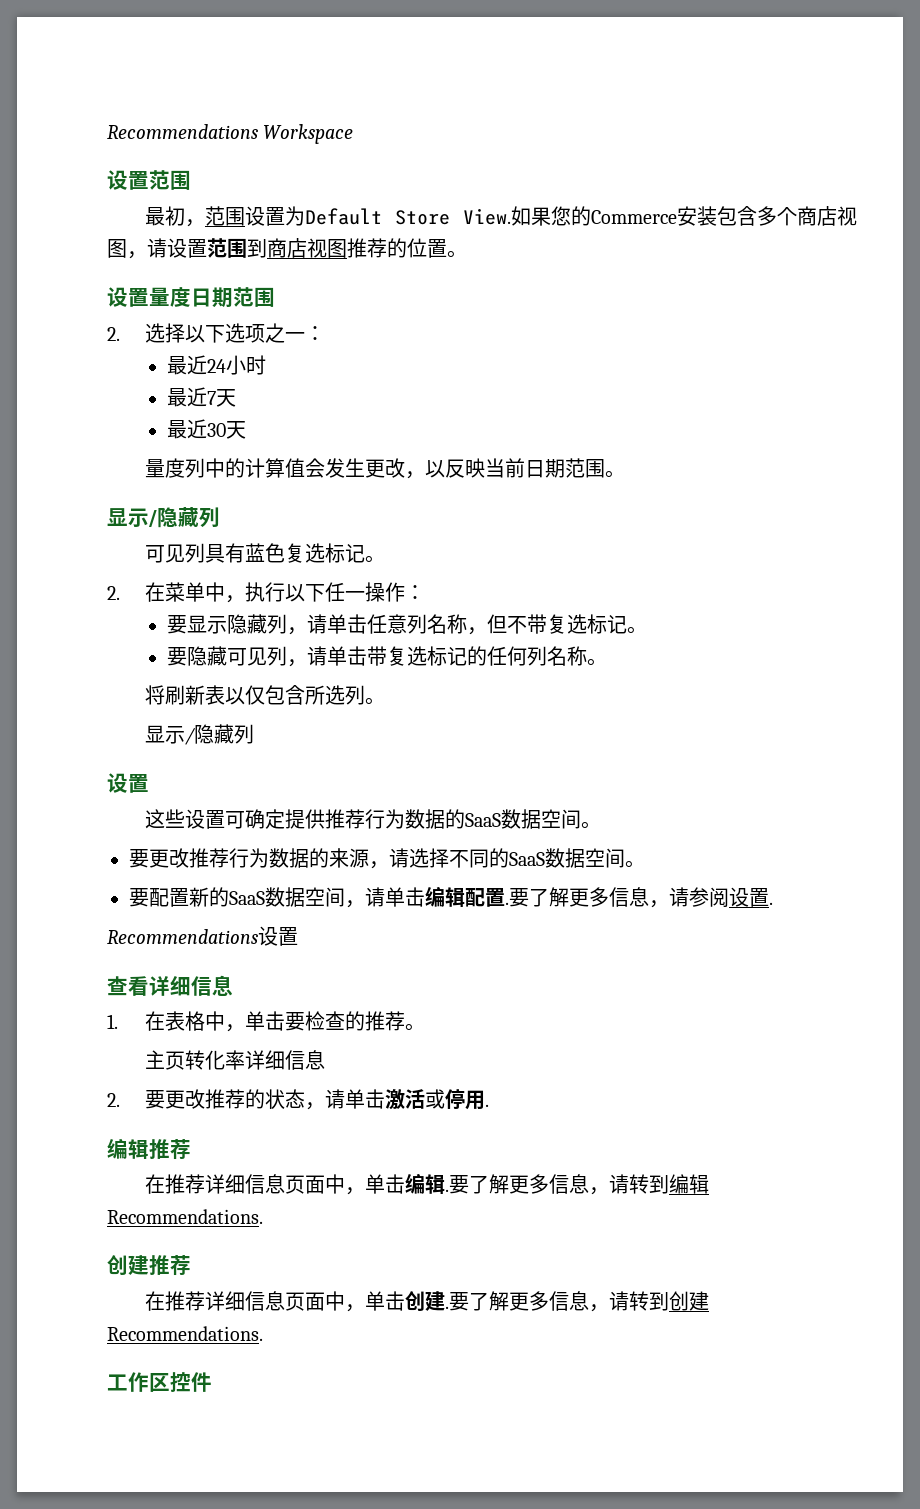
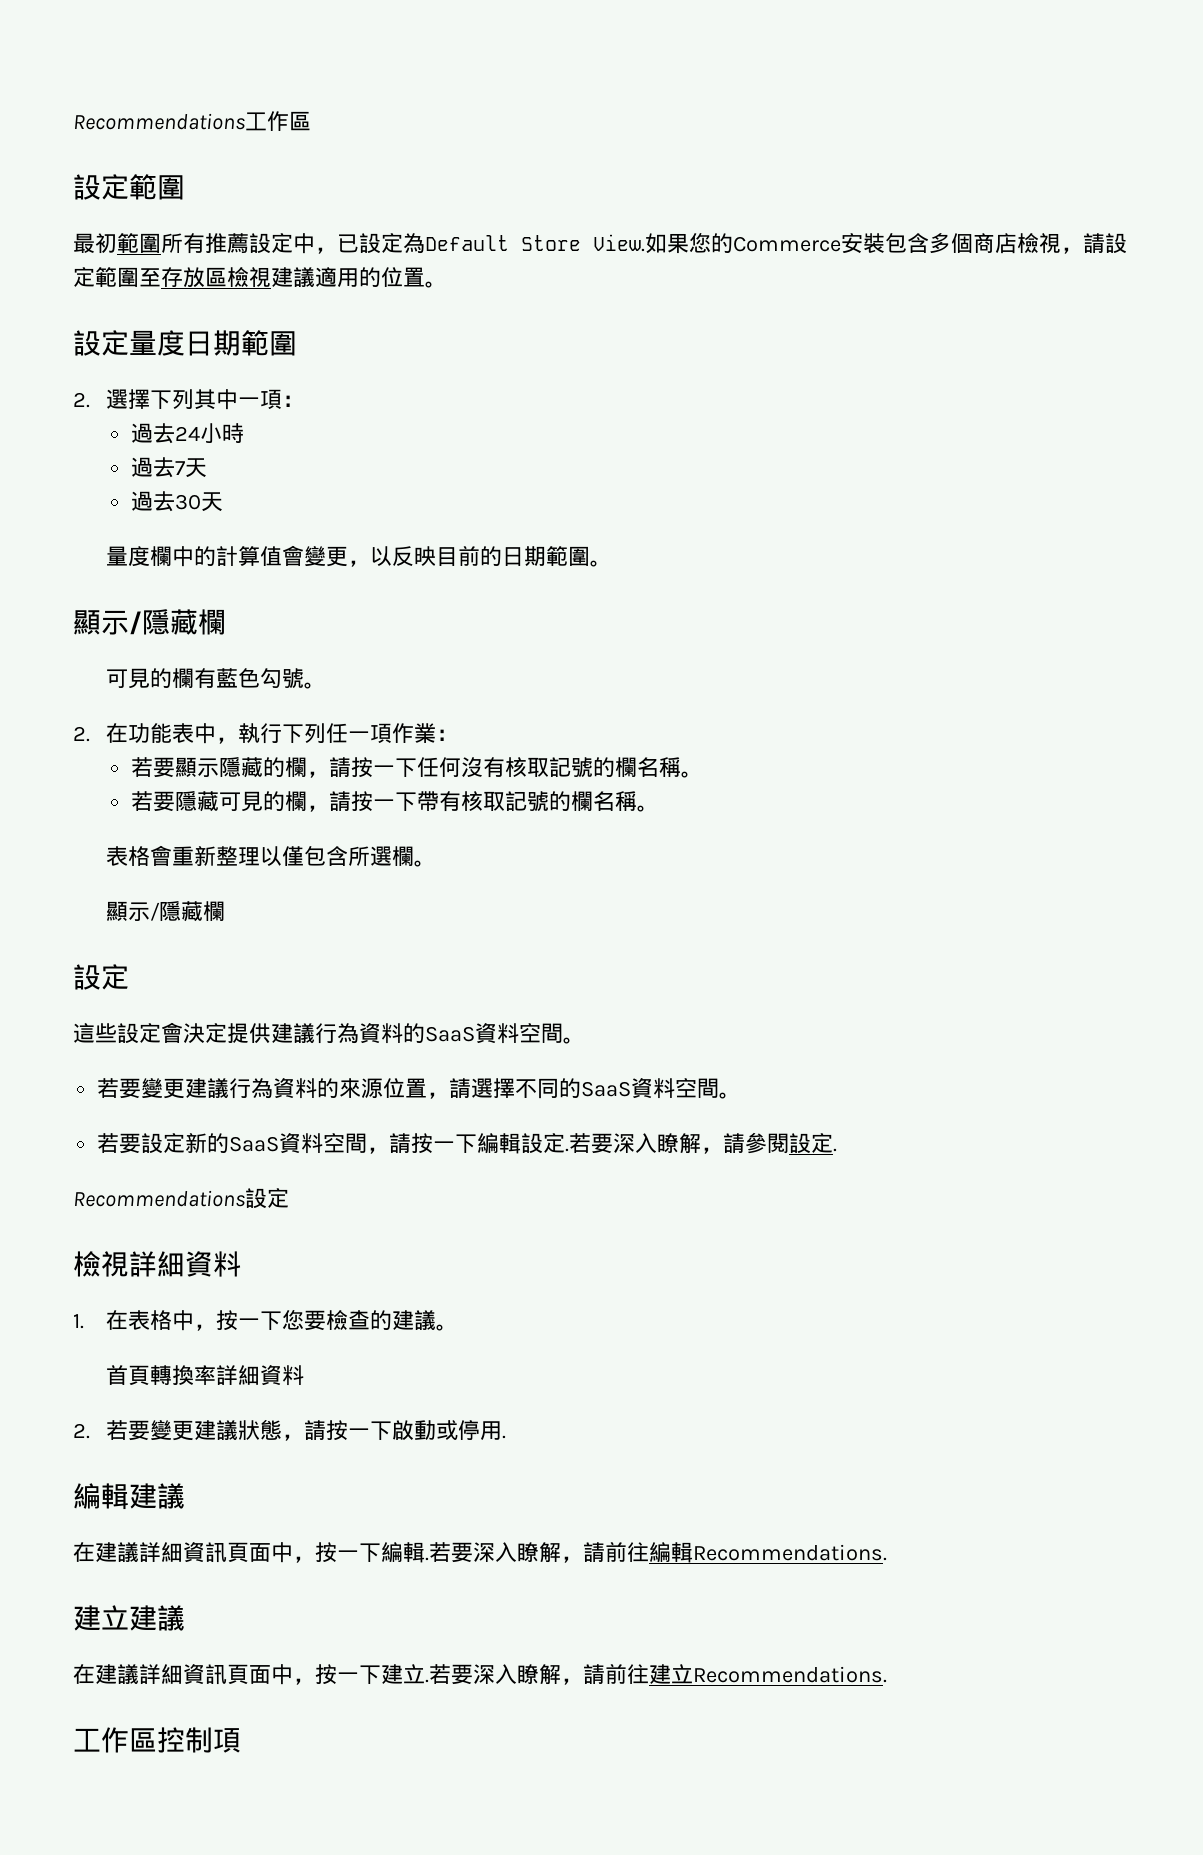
[107,124,354,144] [107,170,191,190] [144,206,305,227] Recommendations Workspace // 设置范围 // 最初，范围设置为 -> [73,111,311,131] [73,174,185,200] [73,233,425,254] Recommendations工作區 // 設定範圍 // 最初範圍所有推薦設定中，已設定為
[697,206,857,226] [107,238,387,259] 装包含多个商店视图，请设置范围到商店视图推荐 -> [863,233,1127,254] [73,266,359,288] 裝包含多個商店檢視，請設定範圍至存放區檢視建議適用
[107,287,149,307] 设置 -> [73,330,129,356] 設定
[233,287,275,307] [107,323,325,343] [166,355,266,375] [166,387,207,407] 范围 // 2.选择以下选项之一： // 最近24小时 // 最近 -> [241,330,297,356] [73,389,305,410] [130,423,244,444] [130,457,175,478] 範圍 // 2.選擇下列其中一項： // 過去24小時 // 過去
[166,419,207,439] 最近 -> [130,491,175,512] 過去
[184,458,625,479] [107,507,220,528] [144,543,385,563] [107,582,425,603] [166,614,647,635] [166,646,607,667] [144,685,385,705] [144,724,254,745] [107,773,149,793] [144,809,601,829] [129,848,449,869] 列中的计算值会发生更改，以反映当前日期范围。 // 显示/隐藏列 // 可见列具有蓝色复选标记。 // 2.在菜单中，执行以下任一操作： // 要显示隐藏列，请单击任意列名称，但不带复选标记。 // 要隐藏可见列，请单击带复选标记的任何列名称。 // 将刷新表以仅包含所选列。 // 显示/隐藏列 // 设置 // 这些设置可确定提供推荐行为数据的SaaS数据空间。 // 要更改推荐行为数据的来源，请选择 -> [150,545,613,567] [73,609,226,635] [106,668,327,689] [73,723,459,744] [130,757,703,778] [130,791,659,812] [106,845,437,867] [106,901,226,922] [73,964,129,990] [73,1022,585,1044] [97,1077,516,1099] 欄中的計算值會變更，以反映目前的日期範圍。 // 顯示/隱藏欄 // 可見的欄有藍色勾號。 // 2.在功能表中，執行下列任一項作業： // 若要顯示隱藏的欄，請按一下任何沒有核取記號的欄名稱。 // 若要隱藏可見的欄，請按一下帶有核取記號的欄名稱。 // 表格會重新整理以僅包含所選欄。 // 顯示/隱藏欄 // 設定 // 這些設定會決定提供建議行為資料的SaaS資料空間。 // 若要變更建議行為資料的來源位置，請選擇
[545,848,645,868] [129,886,773,908] [107,926,298,946] [107,975,233,996] [107,1011,425,1032] [144,1050,325,1070] [107,1089,425,1110] 数据空间。 // 要配置新的SaaS数据空间，请单击编辑配置.要了解更多信息，请参阅设置. // Recommendations设置 // 查看详细信息 // 1.在表格中，单击要检查的推荐。 // 主页转化率详细信息 // 2.要更改推荐的状态，请单击激活 -> [631,1078,742,1099] [97,1132,838,1154] [73,1188,289,1209] [73,1251,241,1277] [73,1309,459,1331] [106,1365,305,1386] [73,1419,437,1441] 資料空間。 // 若要設定新的SaaS資料空間，請按一下編輯設定.若要深入瞭解，請參閱設定. // Recommendations設定 // 檢視詳細資料 // 1.在表格中，按一下您要檢查的建議。 // 首頁轉換率詳細資料 // 2.若要變更建議狀態，請按一下啟動
[107,1138,191,1160] [144,1173,709,1195] [107,1209,263,1224] [107,1255,191,1276] [144,1291,709,1312] 编辑推荐 // 在推荐详细信息页面中，单击编辑.要了解更多信息，请转到编辑Recommendations. // 创建推荐 // 在推荐详细信息页面中，单击创建.要了解更多信息，请转到创建 -> [73,1483,185,1510] [73,1541,887,1563] [73,1605,185,1631] [73,1663,693,1685] 編輯建議 // 在建議詳細資訊頁面中，按一下編輯.若要深入瞭解，請前往編輯Recommendations. // 建立建議 // 在建議詳細資訊頁面中，按一下建立.若要深入瞭解，請前往建立
[149,1372,212,1392] 区控件 -> [129,1727,241,1753] 區控制項

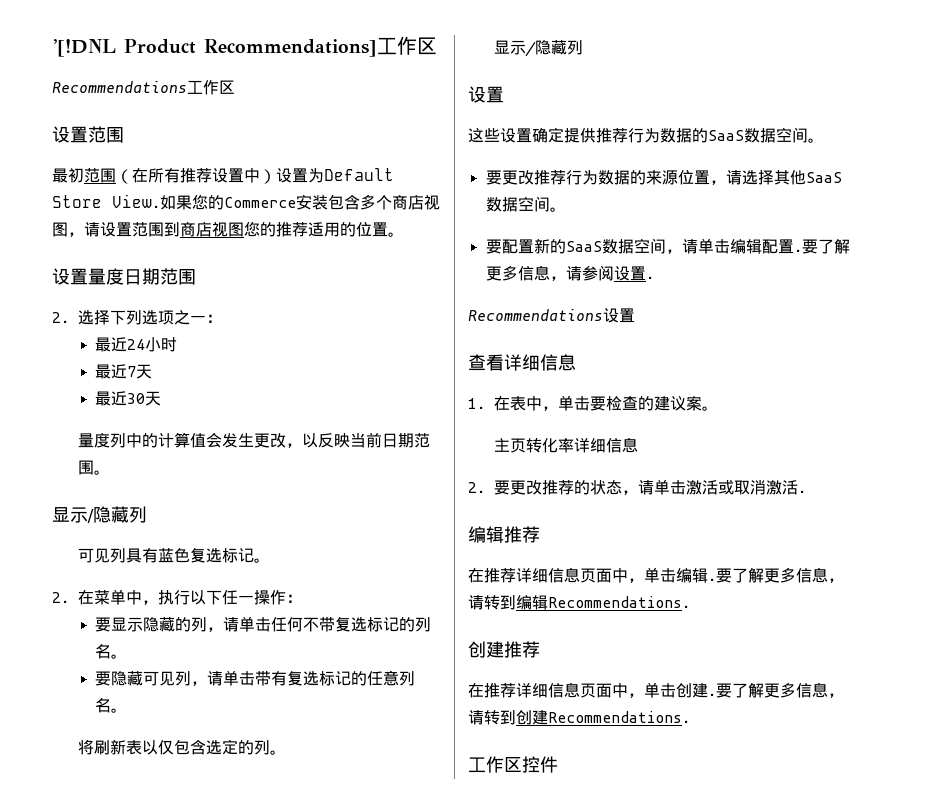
[73,111,311,131] [73,174,185,200] [73,233,425,254] Recommendations工作區 // 設定範圍 // 最初範圍所有推薦設定中，已設定為 -> [52,36,437,57] [52,80,235,95] [52,126,124,143] [52,168,324,184] ’[!DNL Product Recommendations]工作区 // Recommendations工作区 // 设置范围 // 最初范围（在所有推荐设置中）设置为
[863,233,1127,254] [73,266,337,288] 裝包含多個商店檢視，請設定範圍至存放區檢視建議適 -> [312,194,440,210] [52,221,324,237] 装包含多个商店视图，请设置范围到商店视图您的推荐适
[73,330,129,356] 設定 -> [52,268,88,285] 设置
[241,330,297,356] [73,389,305,410] [130,423,244,444] [130,457,175,478] 範圍 // 2.選擇下列其中一項： // 過去24小時 // 過去 -> [160,268,196,285] [52,310,222,325] [95,337,178,352] [95,364,128,379] 范围 // 2.选择下列选项之一： // 最近24小时 // 最近
[130,491,175,512] 過去 -> [95,391,128,406] 最近
[150,545,613,567] [73,609,226,635] [106,668,327,689] [73,723,459,744] [130,757,703,778] [130,791,659,812] [106,845,437,867] [106,901,226,922] [73,964,129,990] [73,1022,585,1044] [97,1077,742,1099] [97,1132,838,1154] [73,1188,289,1209] [73,1251,241,1277] [73,1309,459,1331] [106,1365,305,1386] [73,1419,507,1441] [73,1483,185,1510] [73,1541,887,1563] [73,1605,185,1631] [73,1663,693,1685] 欄中的計算值會變更，以反映目前的日期範圍。 // 顯示/隱藏欄 // 可見的欄有藍色勾號。 // 2.在功能表中，執行下列任一項作業： // 若要顯示隱藏的欄，請按一下任何沒有核取記號的欄名稱。 // 若要隱藏可見的欄，請按一下帶有核取記號的欄名稱。 // 表格會重新整理以僅包含所選欄。 // 顯示/隱藏欄 // 設定 // 這些設定會決定提供建議行為資料的SaaS資料空間。 // 若要變更建議行為資料的來源位置，請選擇不同的SaaS資料空間。 // 若要設定新的SaaS資料空間，請按一下編輯設定.若要深入瞭解，請參閱設定. // Recommendations設定 // 檢視詳細資料 // 1.在表格中，按一下您要檢查的建議。 // 首頁轉換率詳細資料 // 2.若要變更建議狀態，請按一下啟動或停用. // 編輯建議 // 在建議詳細資訊頁面中，按一下編輯.若要深入瞭解，請前往編輯Recommendations. // 建立建議 // 在建議詳細資訊頁面中，按一下建立.若要深入瞭解，請前往建立 -> [109,432,430,448] [77,460,110,475] [52,506,147,523] [77,548,270,563] [52,589,302,605] [95,616,432,632] [95,644,128,659] [95,670,416,686] [95,698,128,713] [77,739,286,755] [493,40,583,57] [468,86,504,103] [468,127,824,143] [485,170,842,185] [485,196,566,212] [485,238,850,254] [485,265,654,281] [468,308,635,323] [468,354,576,371] [468,395,718,411] [493,437,638,453] [468,479,806,495] [468,526,540,543] [468,567,844,583] [468,595,690,610] [468,641,540,658] [468,682,844,698] [468,710,548,725] 列中的计算值会发生更改，以反映当前日期范围。 // 显示/隐藏列 // 可见列具有蓝色复选标记。 // 2.在菜单中，执行以下任一操作： // 要显示隐藏的列，请单击任何不带复选标记的列名。 // 要隐藏可见列，请单击带有复选标记的任意列名。 // 将刷新表以仅包含选定的列。 // 显示/隐藏列 // 设置 // 这些设置确定提供推荐行为数据的SaaS数据空间。 // 要更改推荐行为数据的来源位置，请选择其他SaaS数据空间。 // 要配置新的SaaS数据空间，请单击编辑配置.要了解更多信息，请参阅设置. // Recommendations设置 // 查看详细信息 // 1.在表中，单击要检查的建议案。 // 主页转化率详细信息 // 2.要更改推荐的状态，请单击激活或取消激活. // 编辑推荐 // 在推荐详细信息页面中，单击编辑.要了解更多信息，请转到编辑Recommendations. // 创建推荐 // 在推荐详细信息页面中，单击创建.要了解更多信息，请转到创建
[129,1727,241,1753] 區控制項 -> [504,756,558,773] 区控件

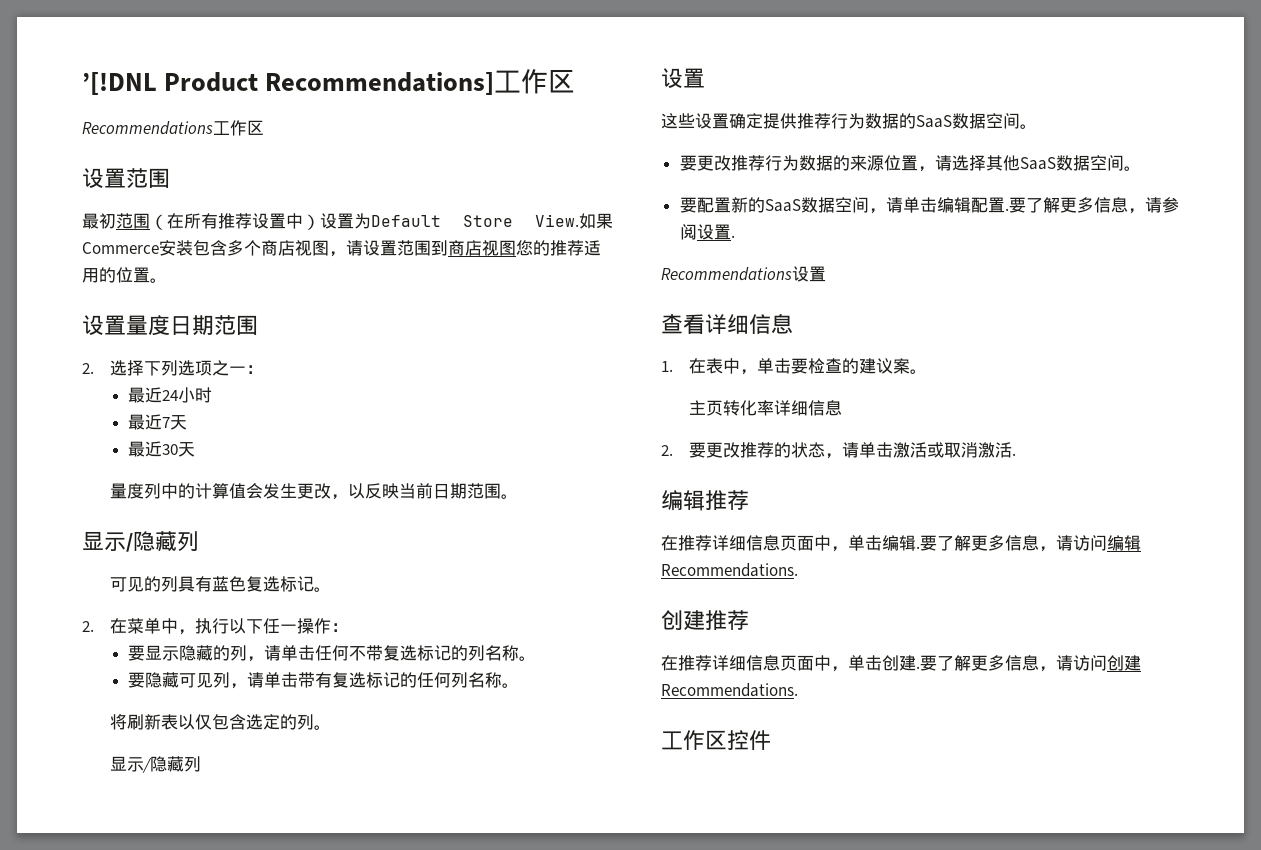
[192,194,224,210] 您的 -> (613, 221) none
(110, 555) none -> [143,576,161,592] 的
(112, 651) none -> [502,645,520,661] 称
[383,670,416,686] [95,698,112,713] 意列名 -> [434,672,503,688] 何列名称
[484,595,516,610] 转到 -> [1073,535,1107,551] 访问
[484,710,516,725] 转到 -> [1073,655,1107,671] 访问

